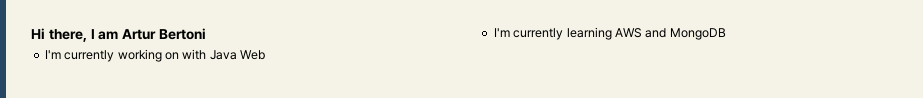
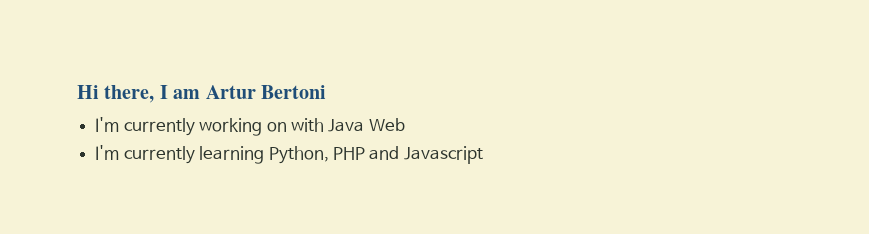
[614,28,726,40] AWS and MongoDB -> [268,146,483,164] Python, PHP and Javascript

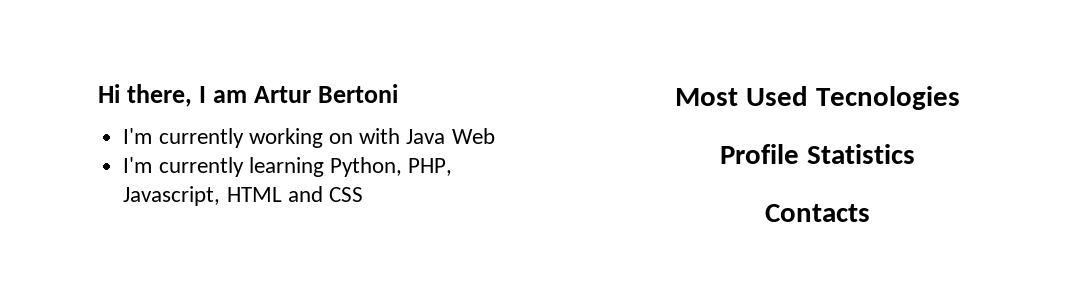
[332,146,483,164] PHP and Javascript -> [408,158,453,176] [123,186,363,206] [675,86,960,110] [720,144,915,164] [765,204,870,222] PHP, Javascript, HTML and CSS // Most Used Tecnologies // Profile Statistics // Contacts

